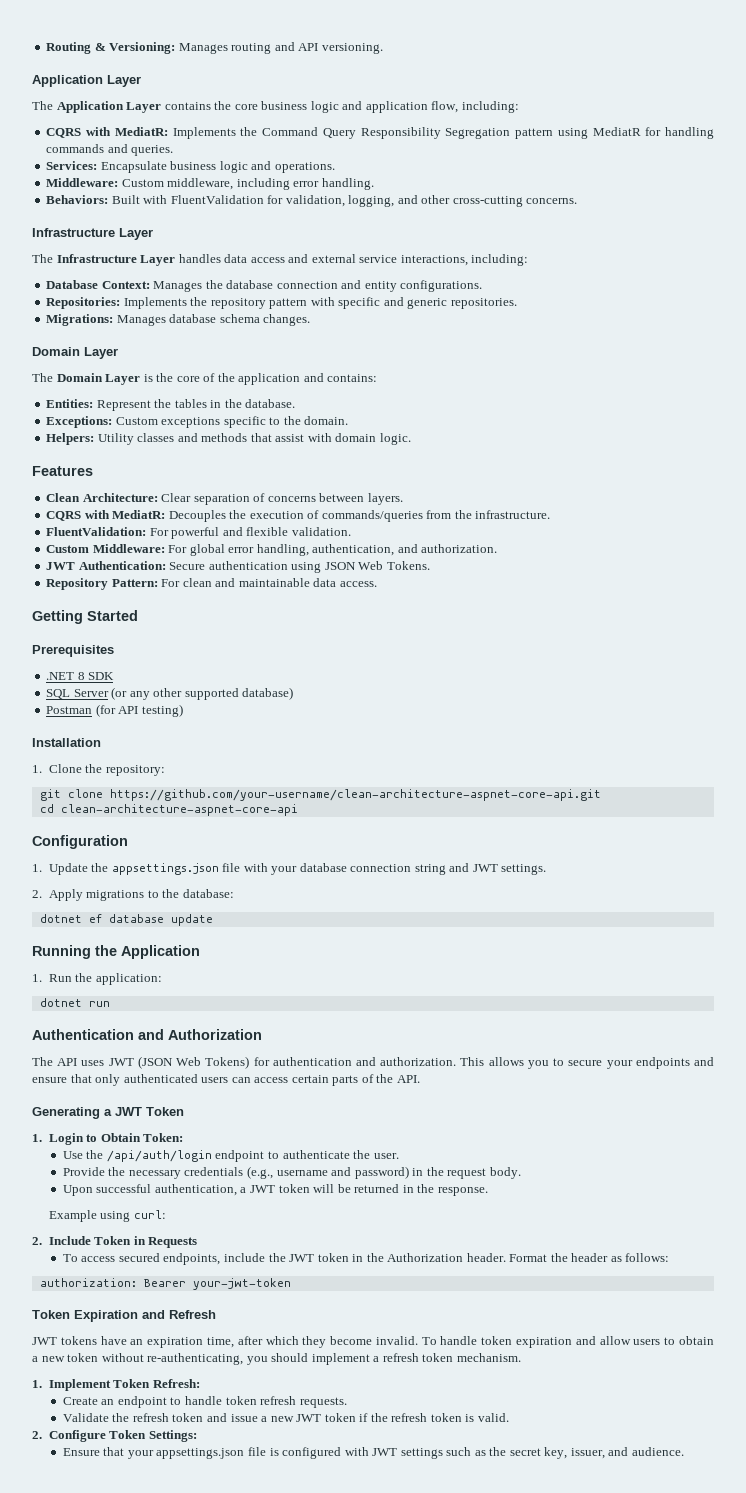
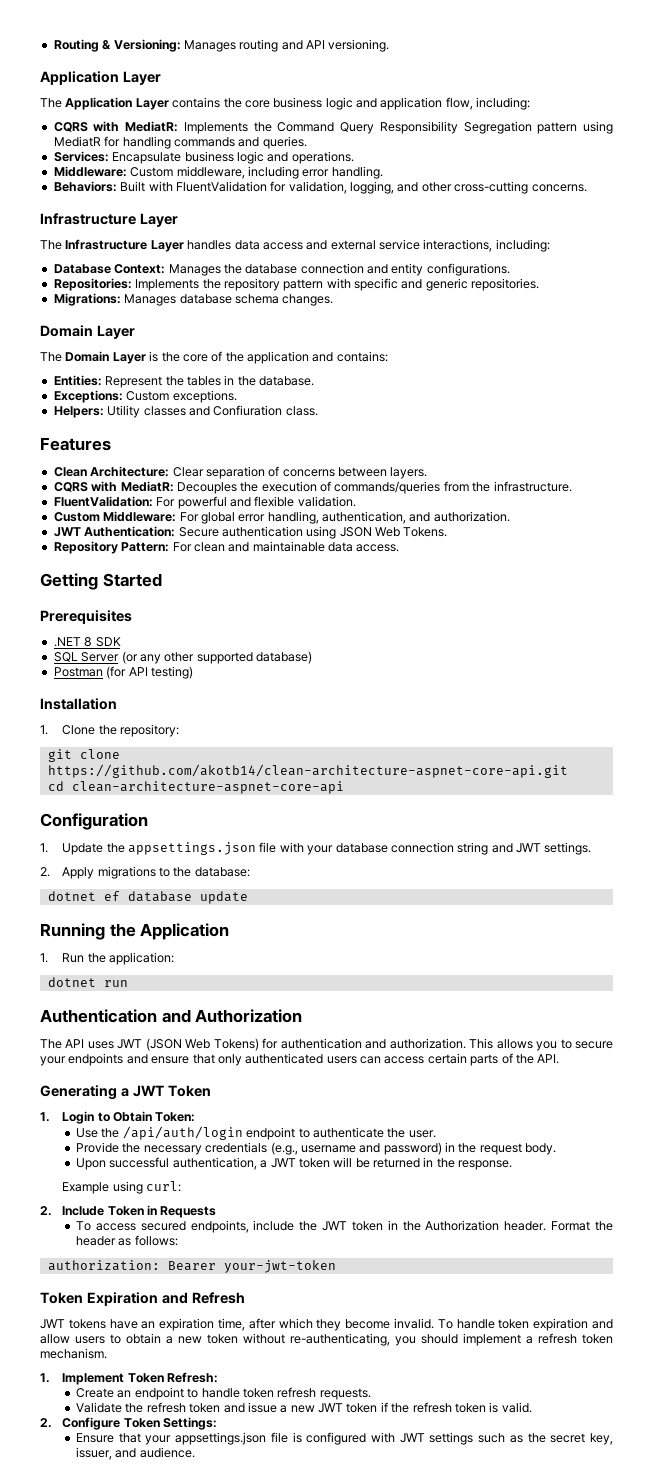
[161,416,349,428] exceptions specific to the domain. -> [172,390,237,403] exceptions.
[201,433,411,445] methods that assist with domain logic. -> [213,405,318,416] Confiuration class.
[109,789,601,801] https://github.com/your-username/clean-architecture-aspnet-core-api.git -> [47,764,568,778] https://github.com/akotb14/clean-architecture-aspnet-core-api.git

